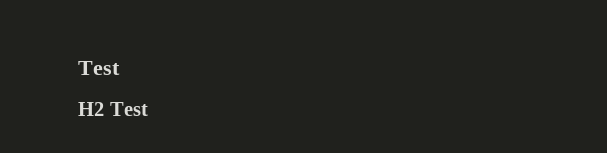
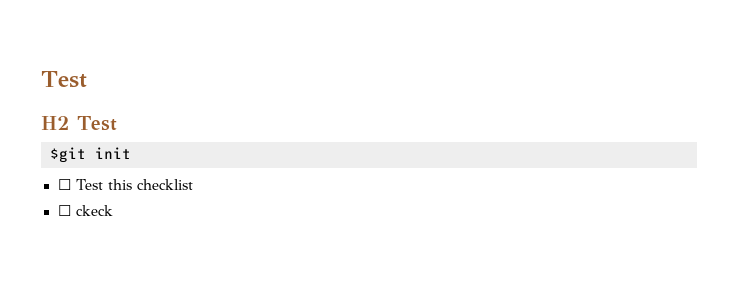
(148, 109) none -> [50,147,131,163] [57,179,194,190] [57,205,113,216] // $git init // ☐ Test this checklist // ☐ ckeck

